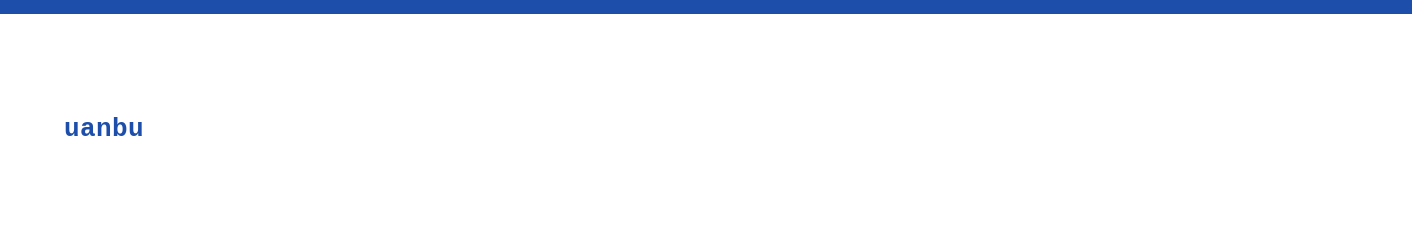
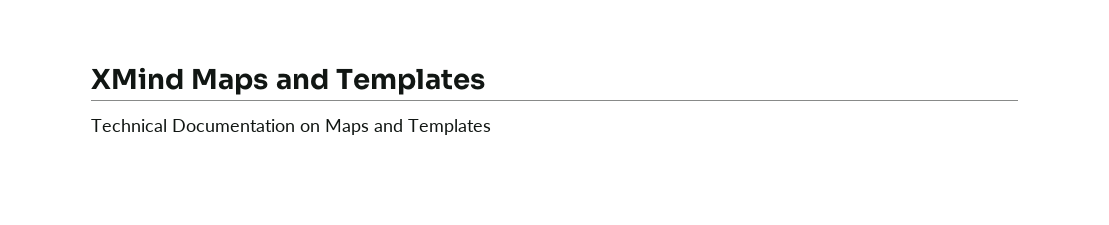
[64,117,144,136] uanbu -> [91,67,486,95] [91,119,491,135] XMind Maps and Templates // Technical Documentation on Maps and Templates

